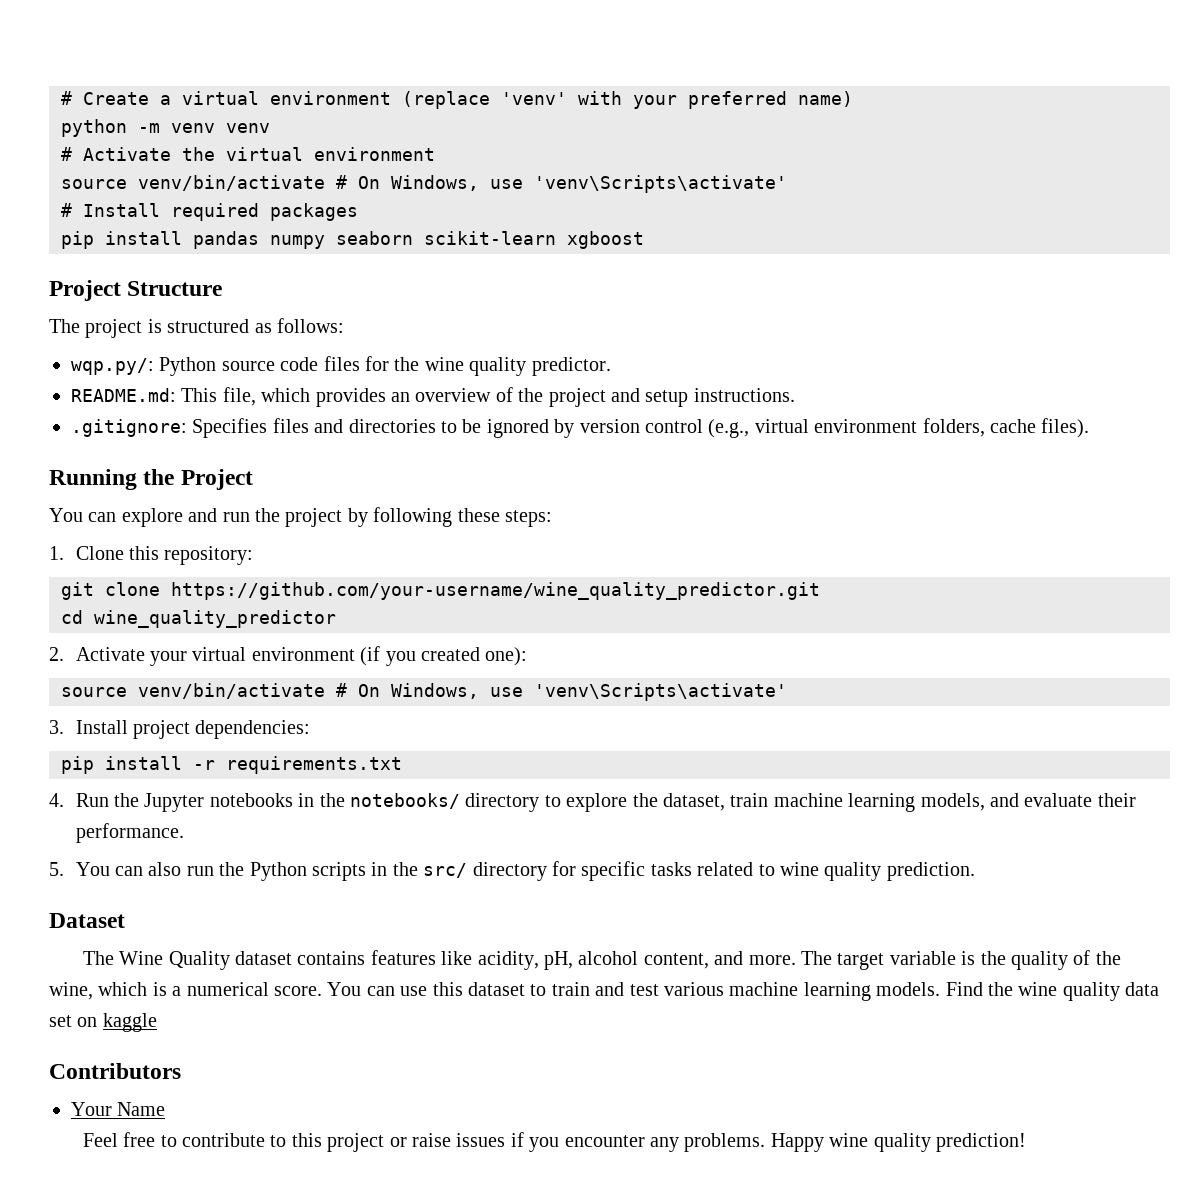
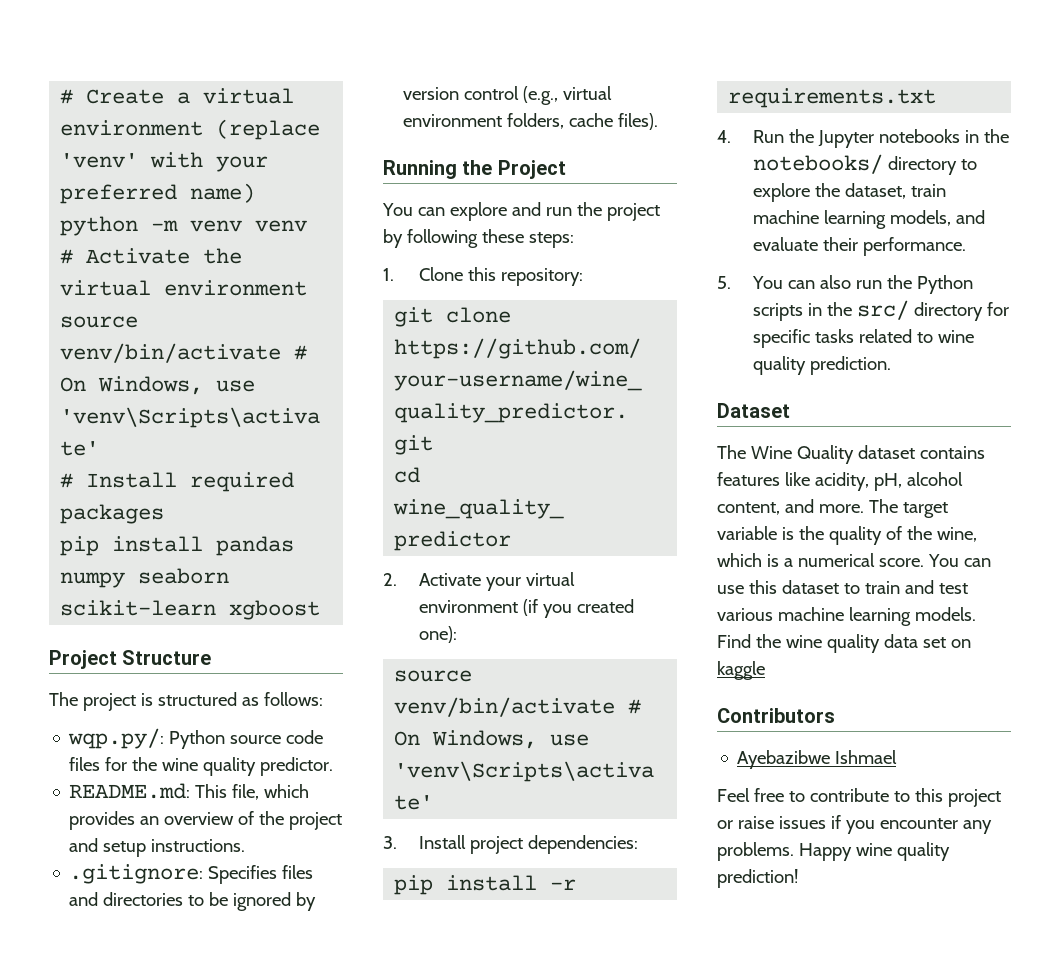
[71,1102,166,1116] Your Name -> [737,750,898,769] Ayebazibwe Ishmael

